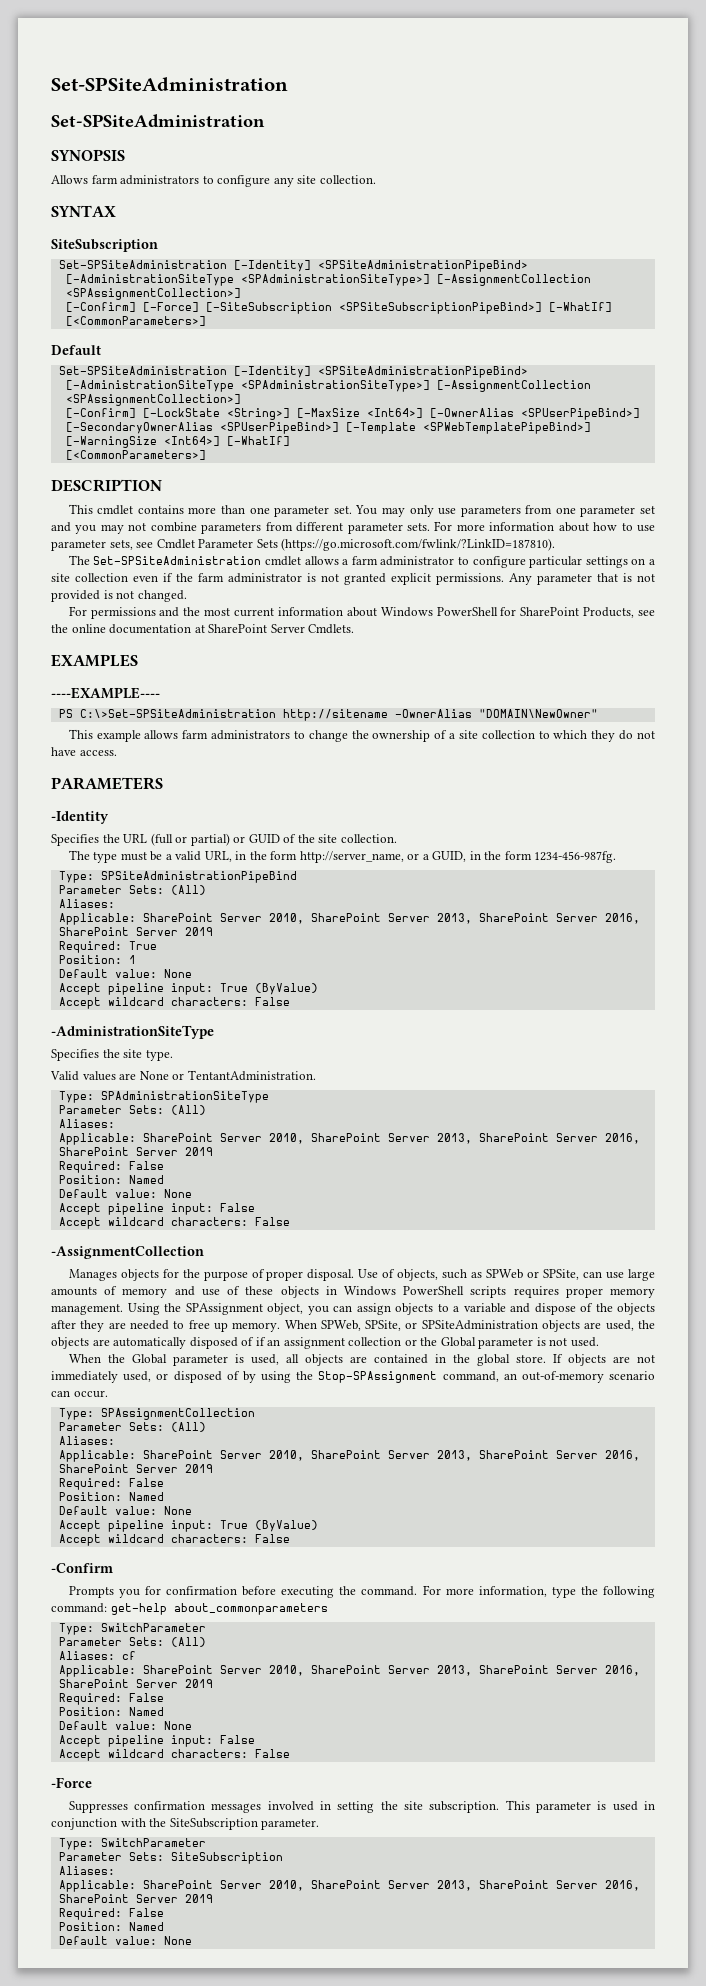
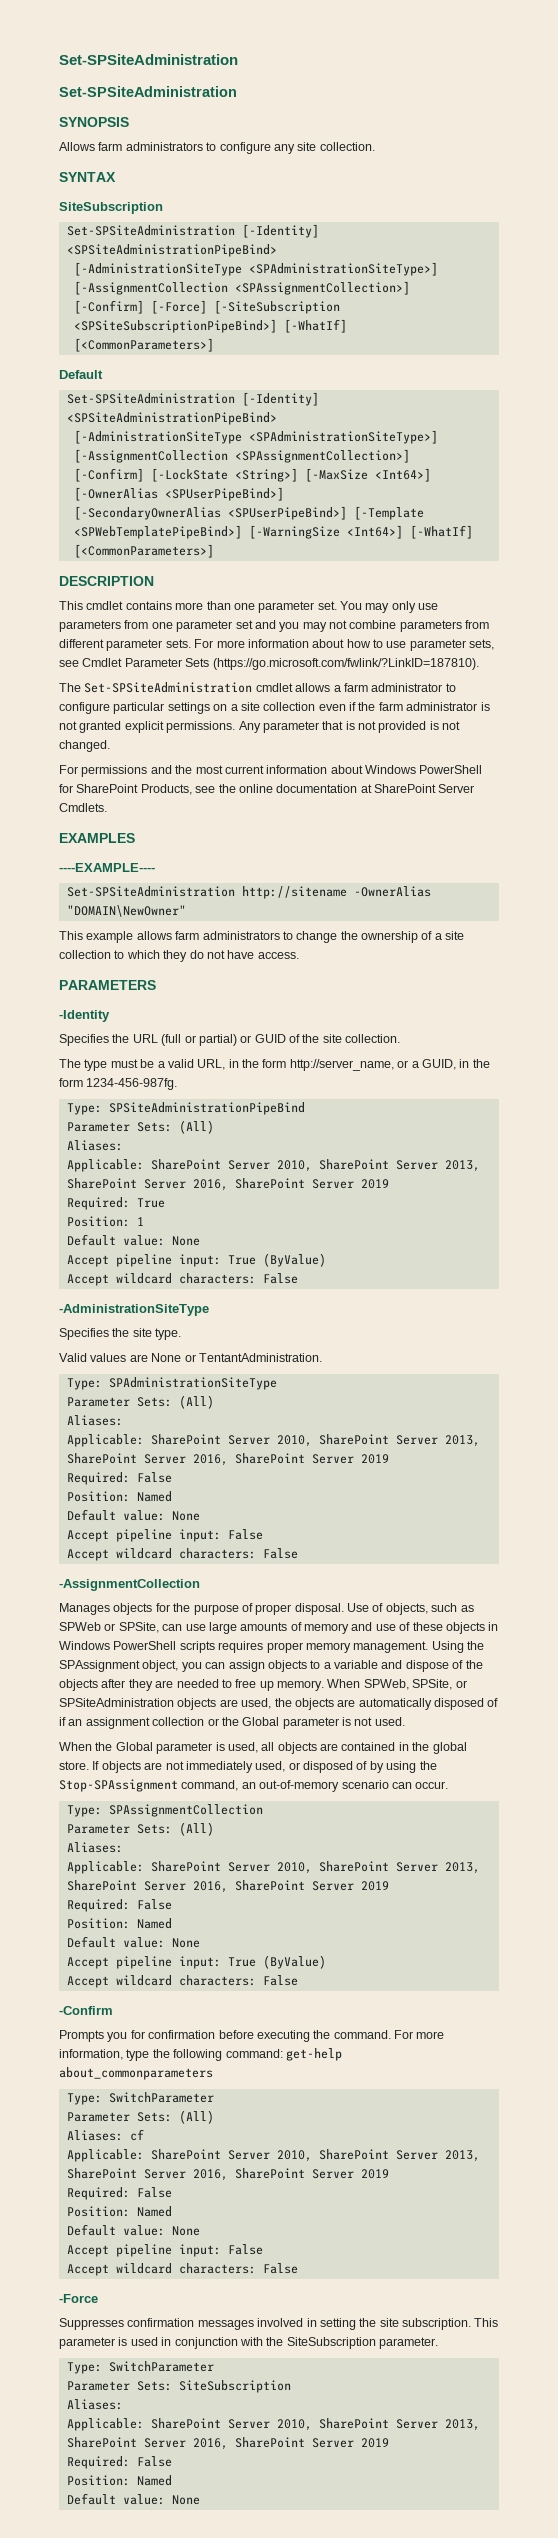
[58,709,276,718] PS C:\>Set-SPSiteAdministration -> [66,886,235,897] Set-SPSiteAdministration

